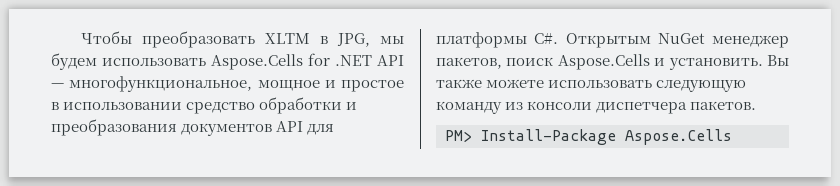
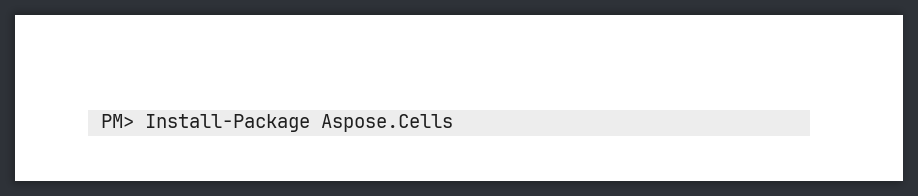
[80,31,404,48] [51,53,404,70] [51,76,404,92] [51,97,358,114] [51,119,335,136] [436,32,789,48] [436,54,789,70] [436,79,747,92] [436,101,757,114] Чтобы преобразовать XLTM в JPG, мы будем использовать Aspose.Cells for .NET API — многофункциональное, мощное и простое в использовании средство обработки и преобразования документов API для платформы C#. Открытым NuGet менеджер пакетов, поиск Aspose.Cells и установить. Вы также можете использовать следующую команду из консоли диспетчера пакетов. // -> (100, 121) none

